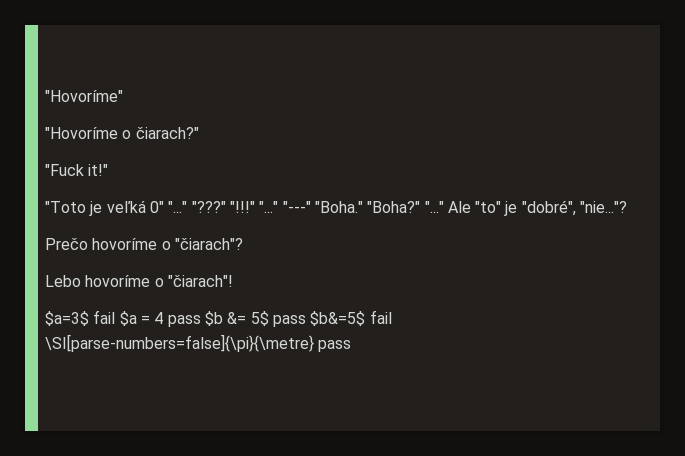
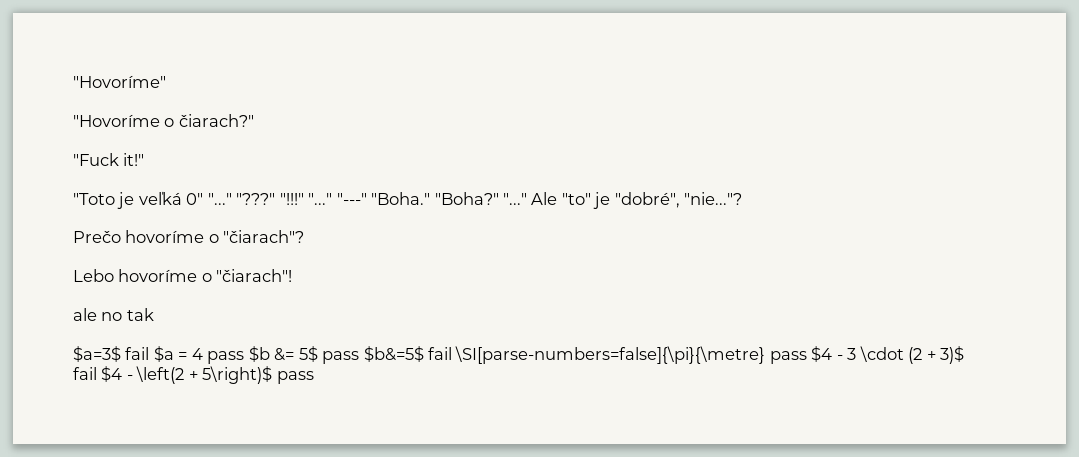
(233, 281) none -> [73,308,154,321] // ale no tak
(352, 346) none -> [811,346,965,364] [73,366,314,384] $4 - 3 \cdot (2 + 3)$ fail $4 - \left(2 + 5\right)$ pass

